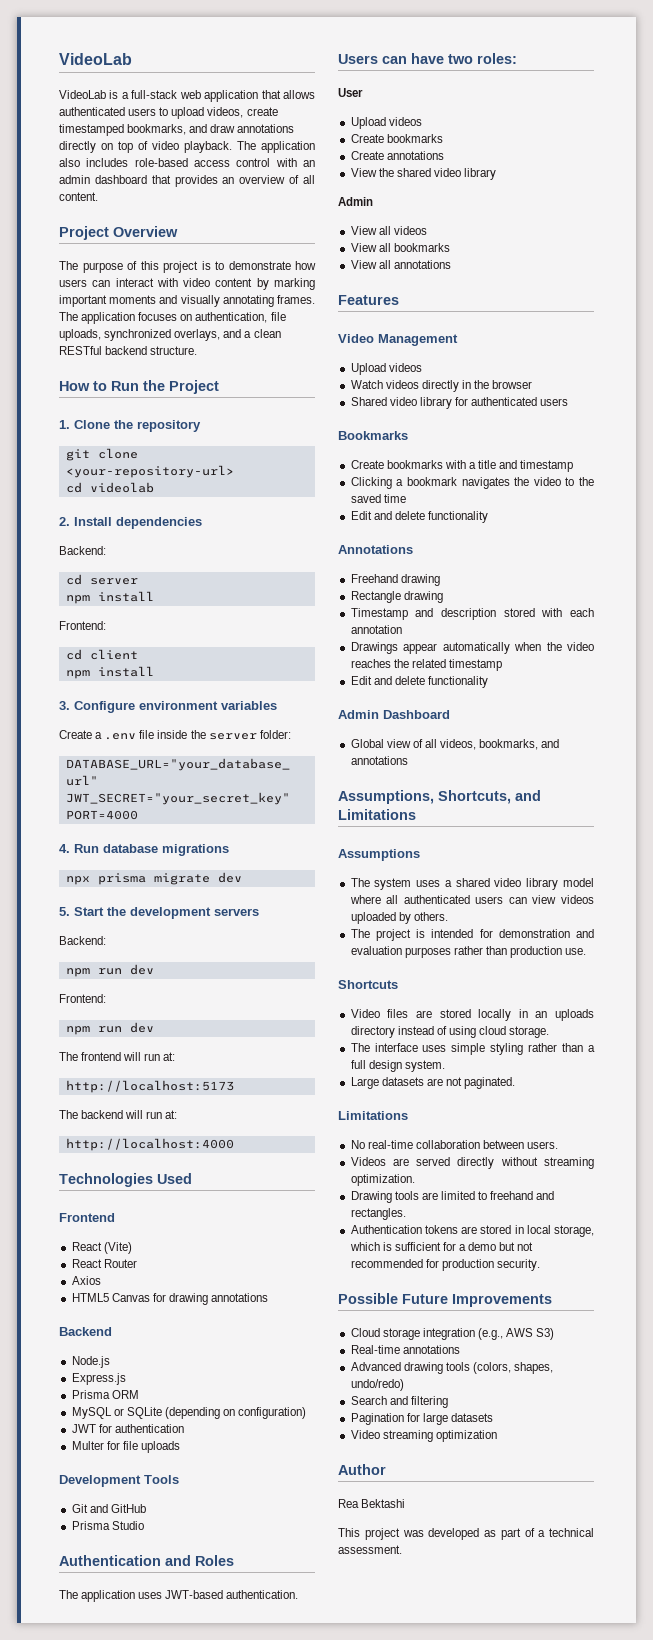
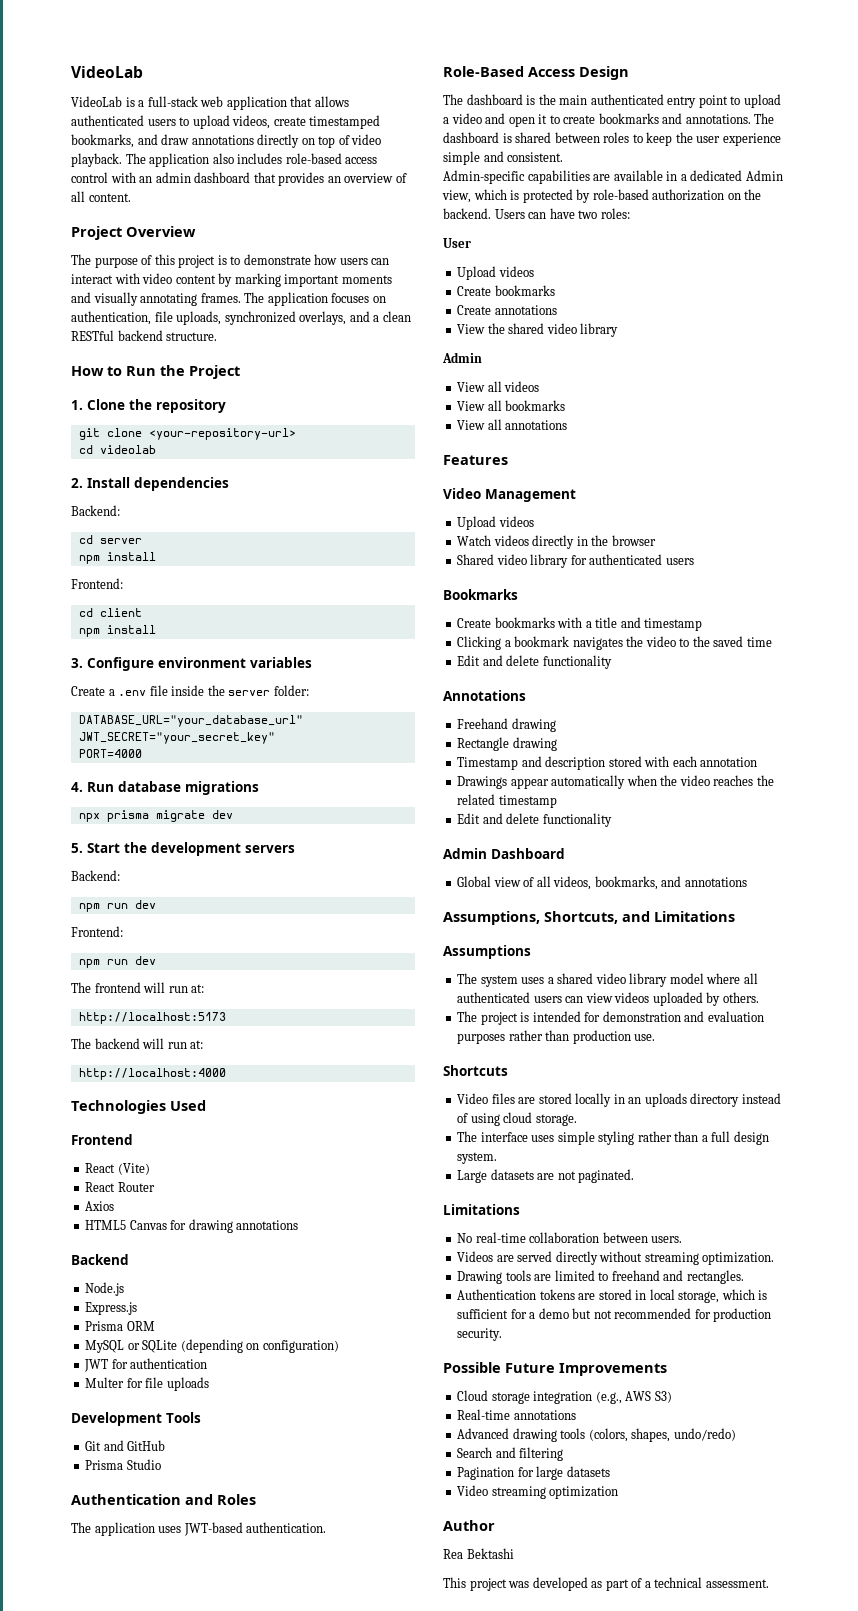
(299, 1594) none -> [443,66,629,80] [443,94,781,108] [443,113,775,127] [443,132,781,146] [443,151,564,165] [443,170,783,184] [442,189,762,203] [443,208,491,219] Role-Based Access Design // The dashboard is the main authenticated entry point to upload a video and open it to create bookmarks and annotations. The dashboard is shared between roles to keep the user experience simple and consistent. // Admin-specific capabilities are available in a dedicated Admin view, which is protected by role-based authorization on the backend.

